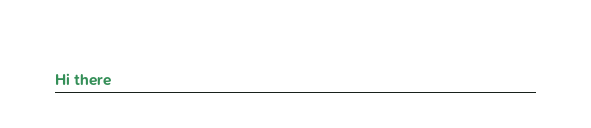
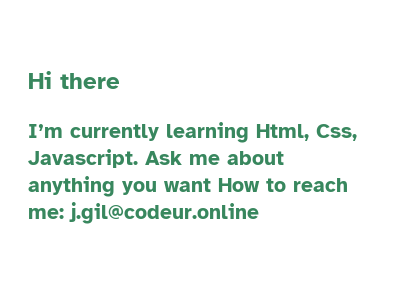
(112, 80) none -> [28,122,357,143] [28,149,284,168] [28,176,348,197] [28,202,259,224] // I’m currently learning Html, Css, Javascript. Ask me about anything you want How to reach me: j.gil@codeur.online

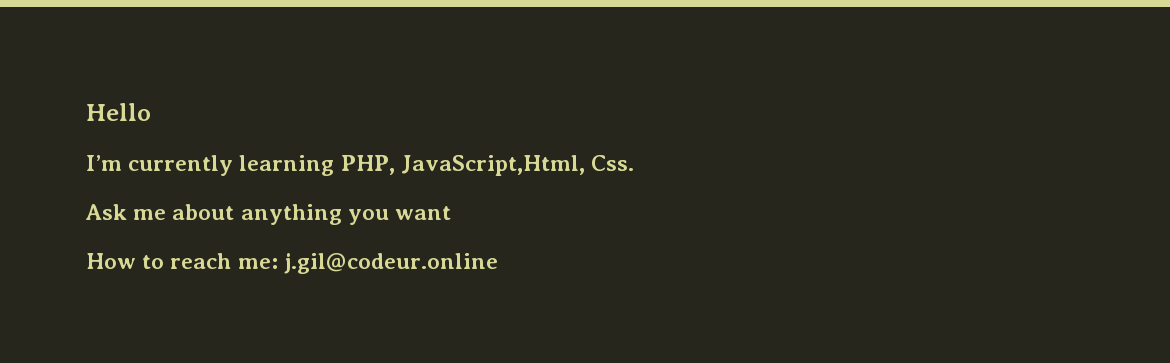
[28,71,120,89] Hi there -> [86,103,151,121] Hello
[256,124,357,141] [28,149,138,168] Html, Css, Javascript. -> [340,155,635,176] PHP, JavaScript,Html, Css. //
(211, 185) none -> (452, 213) //

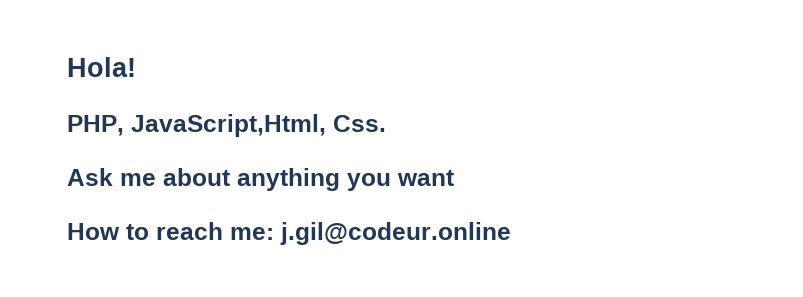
[86,103,151,121] [86,155,335,176] Hello // I’m currently learning -> [67,57,136,77] Hola! //

